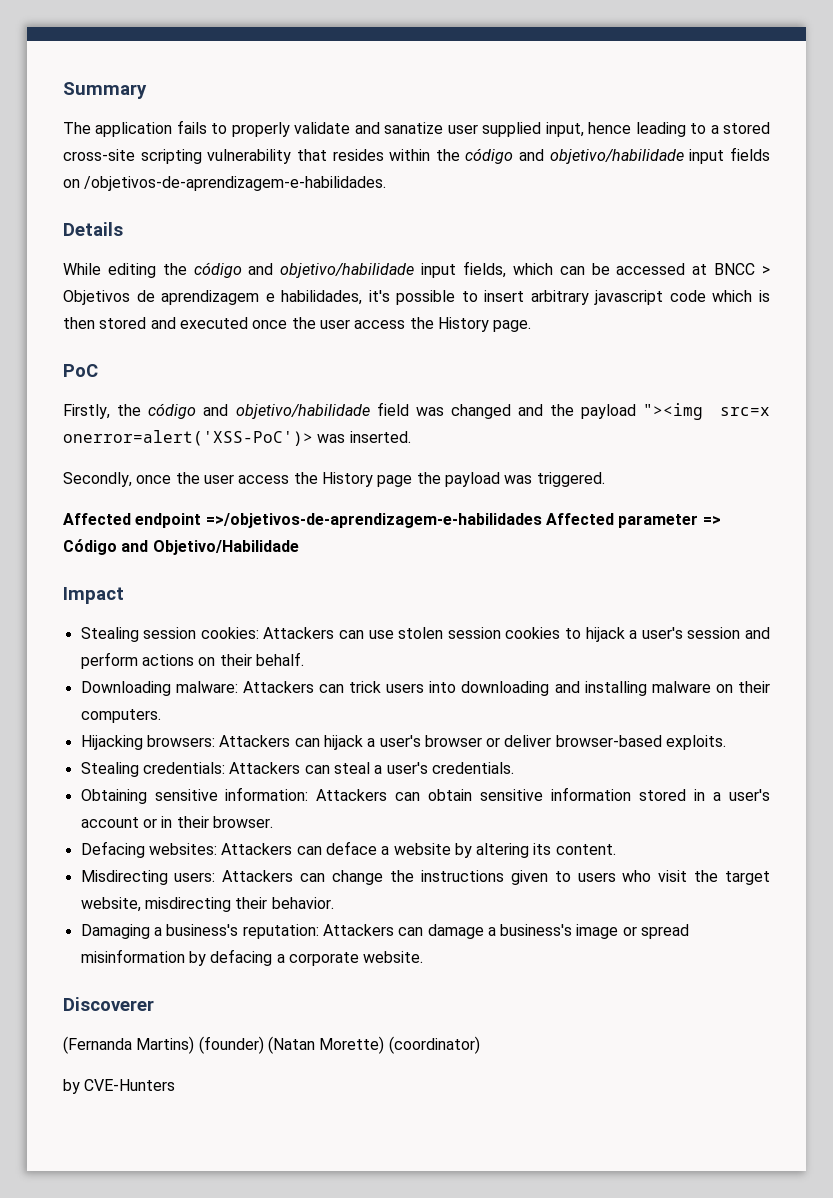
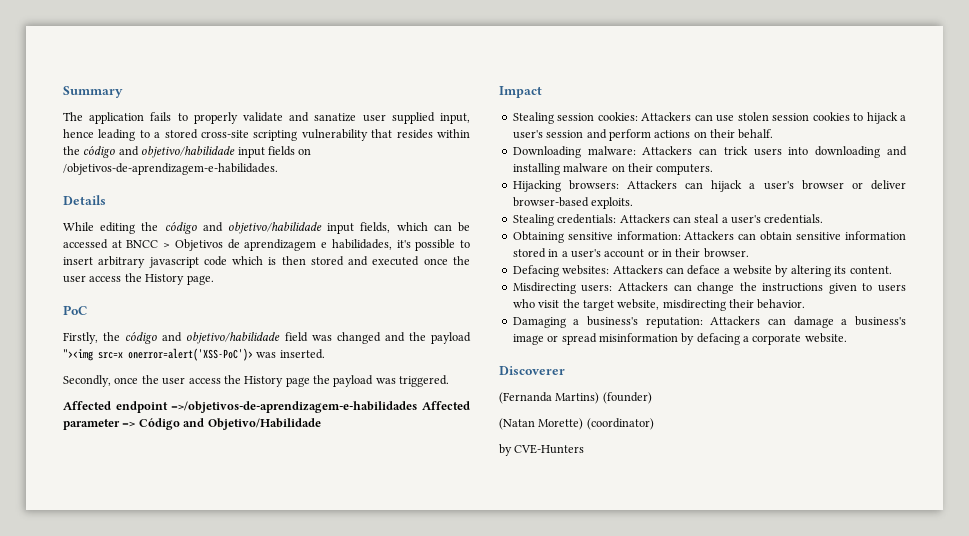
(264, 1045) none -> (652, 398) //

